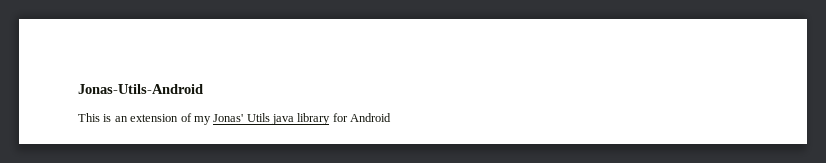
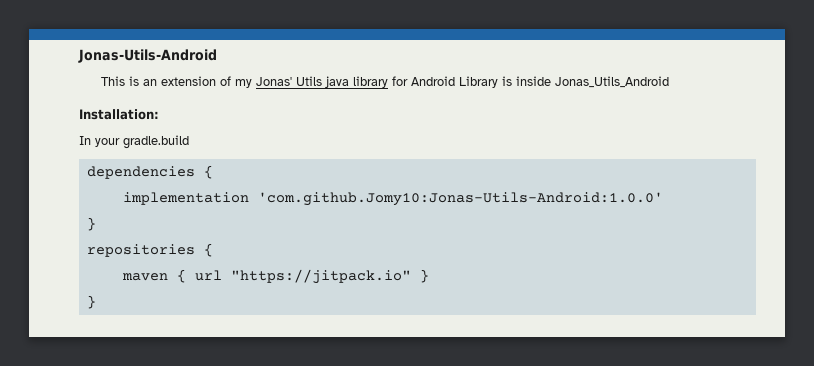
(392, 117) none -> [458,76,669,88] [79,109,159,120] [79,135,189,149] [86,165,213,179] [122,192,663,206] [86,217,96,231] [86,243,213,257] [121,269,429,284] [86,295,96,309] Library is inside Jonas_Utils_Android // Installation: // In your gradle.build // dependencies { // implementation 'com.github.Jomy10:Jonas-Utils-Android:1.0.0' // } // repositories { // maven { url "https://jitpack.io" } // }

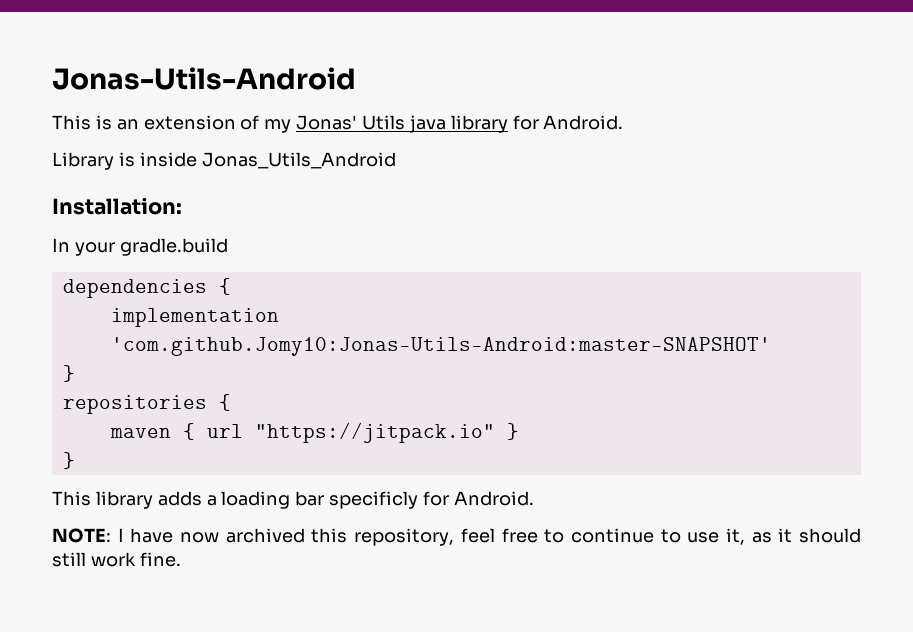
[410,76,455,86] Android -> [543,115,624,130] Android. //
[257,192,663,206] 'com.github.Jomy10:Jonas-Utils-Android:1.0.0' -> [110,337,771,356] 'com.github.Jomy10:Jonas-Utils-Android:master-SNAPSHOT'
(96, 302) none -> [52,491,534,509] [52,528,861,546] [52,552,181,567] // This library adds a loading bar specificly for Android. // NOTE: I have now archived this repository, feel free to continue to use it, as it should still work fine.

